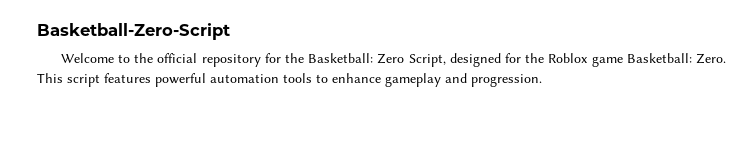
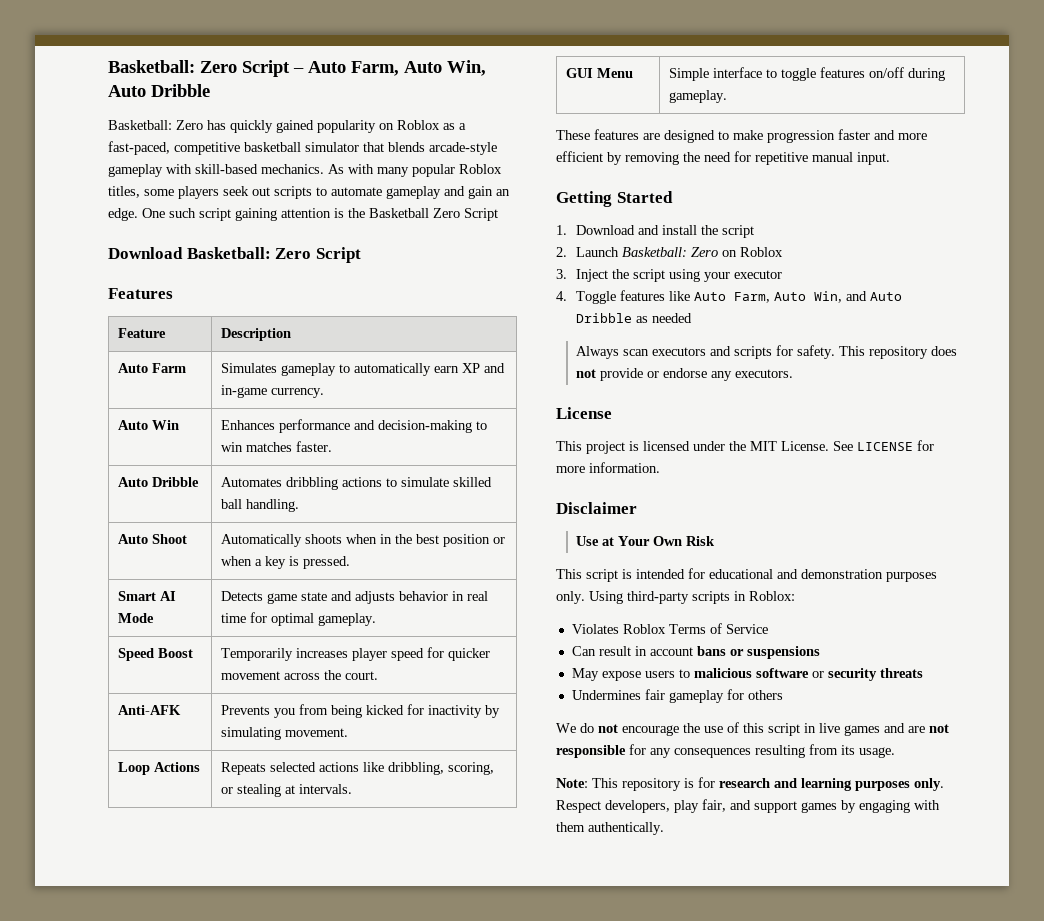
[37,23,230,40] [60,53,726,67] [37,73,542,87] Basketball-Zero-Script // Welcome to the official repository for the Basketball: Zero Script, designed for the Roblox game Basketball: Zero. This script features powerful automation tools to enhance gameplay and progression. -> [108,60,486,77] [108,84,210,97] [108,120,466,133] [108,141,497,155] [108,164,502,177] [108,186,510,199] [108,208,498,221] [108,247,361,263] [108,288,173,299] [118,328,167,338] [221,328,292,341] [118,363,187,373] [221,363,506,376] [221,385,325,398] [118,420,180,430] [221,419,488,433] [221,441,333,452] [118,477,200,487] [221,477,493,490] [221,499,300,512] [118,534,188,544] [221,534,506,547] [221,556,351,569] [118,591,177,601] [118,613,155,623] [221,591,489,604] [221,612,377,626] [118,648,194,661] [221,647,491,661] [221,670,379,680] [118,705,182,715] [221,704,501,718] [221,727,349,740] [118,762,201,775] [221,762,495,775] [221,784,353,797] [566,68,634,78] [669,67,946,81] [669,90,728,103] [556,129,927,143] [556,151,890,165] [556,191,673,207] [556,225,755,238] [556,247,784,257] [556,269,783,282] [556,290,903,304] [576,313,693,323] [576,345,958,359] [576,368,794,381] [556,407,612,419] [556,440,934,454] [556,462,660,473] [556,502,637,514] [576,536,716,546] [556,568,937,582] [556,591,795,604] [571,623,768,634] [571,646,820,659] [571,668,923,681] [571,689,783,703] [556,722,949,736] [556,744,895,758] [556,777,944,791] [556,799,940,813] [556,822,664,835] Basketball: Zero Script – Auto Farm, Auto Win, Auto Dribble // Basketball: Zero has quickly gained popularity on Roblox as a fast-paced, competitive basketball simulator that blends arcade-style gameplay with skill-based mechanics. As with many popular Roblox titles, some players seek out scripts to automate gameplay and gain an edge. One such script gaining attention is the Basketball Zero Script // Download Basketball: Zero Script // Features // Feature | Description // Auto Farm | Simulates gameplay to automatically earn XP and in-game currency. // Auto Win | Enhances performance and decision-making to win matches faster. // Auto Dribble | Automates dribbling actions to simulate skilled ball handling. // Auto Shoot | Automatically shoots when in the best position or when a key is pressed. // Smart AI Mode | Detects game state and adjusts behavior in real time for optimal gameplay. // Speed Boost | Temporarily increases player speed for quicker movement across the court. // Anti-AFK | Prevents you from being kicked for inactivity by simulating movement. // Loop Actions | Repeats selected actions like dribbling, scoring, or stealing at intervals. // GUI Menu | Simple interface to toggle features on/off during gameplay. // These features are designed to make progression faster and more efficient by removing the need for repetitive manual input. // Getting Started // 1. Download and install the script // 2. Launch Basketball: Zero on Roblox // 3. Inject the script using your executor // 4. Toggle features like Auto Farm, Auto Win, and Auto Dribble as needed // Always scan executors and scripts for safety. This repository does not provide or endorse any executors. // License // This project is licensed under the MIT License. See LICENSE for more information. // Disclaimer // Use at Your Own Risk // This script is intended for educational and demonstration purposes only. Using third-party scripts in Roblox: // Violates Roblox Terms of Service // Can result in account bans or suspensions // May expose users to malicious software or security threats // Undermines fair gameplay for others // We do not encourage the use of this script in live games and are not responsible for any consequences resulting from its usage. // Note: This repository is for research and learning purposes only. Respect developers, play fair, and support games by engaging with them authentically.

